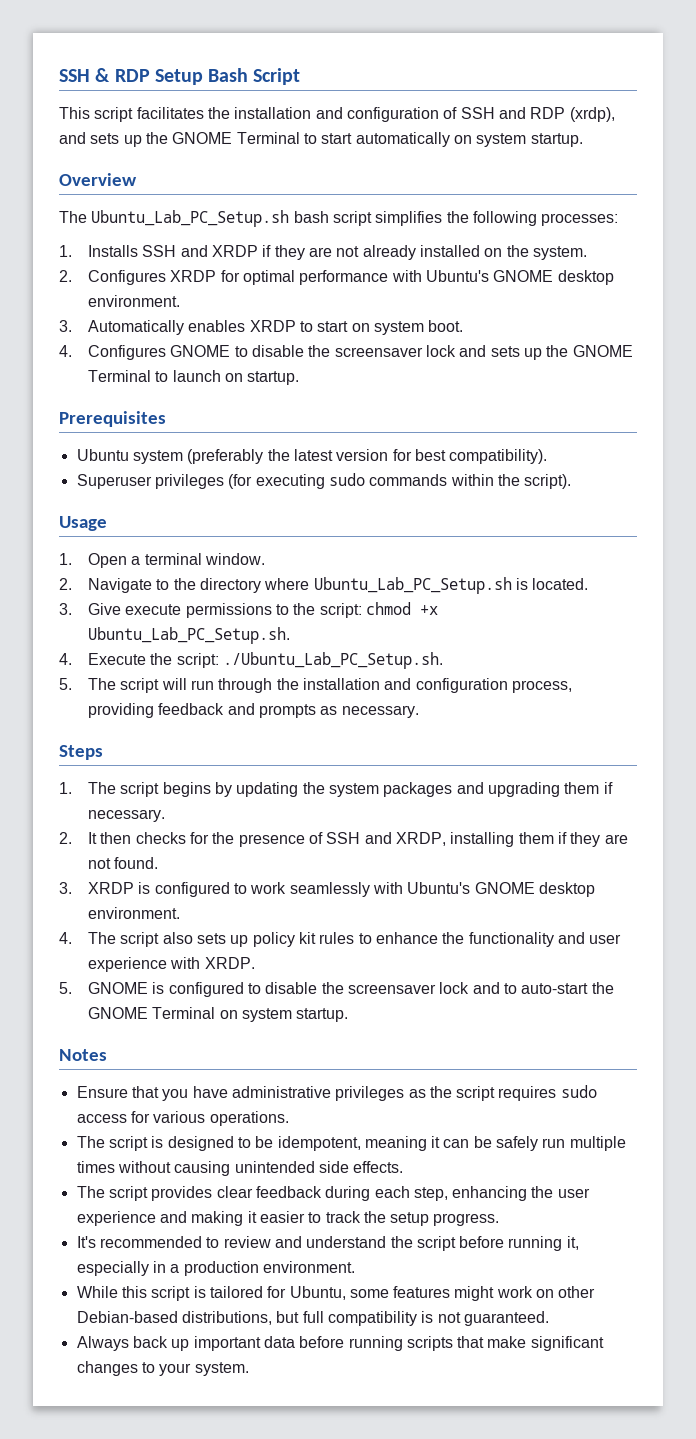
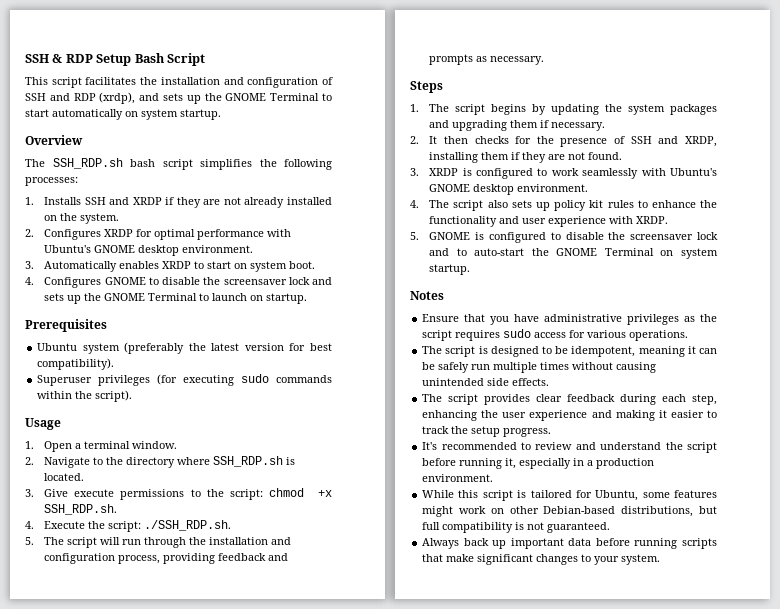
[91,210,290,227] Ubuntu_Lab_PC_Setup.sh -> [52,158,123,169] SSH_RDP.sh
[313,577,512,594] Ubuntu_Lab_PC_Setup.sh -> [213,456,284,467] SSH_RDP.sh
[88,627,291,644] Ubuntu_Lab_PC_Setup.sh. -> [44,504,118,515] SSH_RDP.sh.
[223,652,444,669] ./Ubuntu_Lab_PC_Setup.sh. -> [144,520,232,531] ./SSH_RDP.sh.

